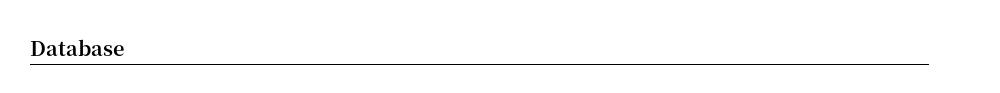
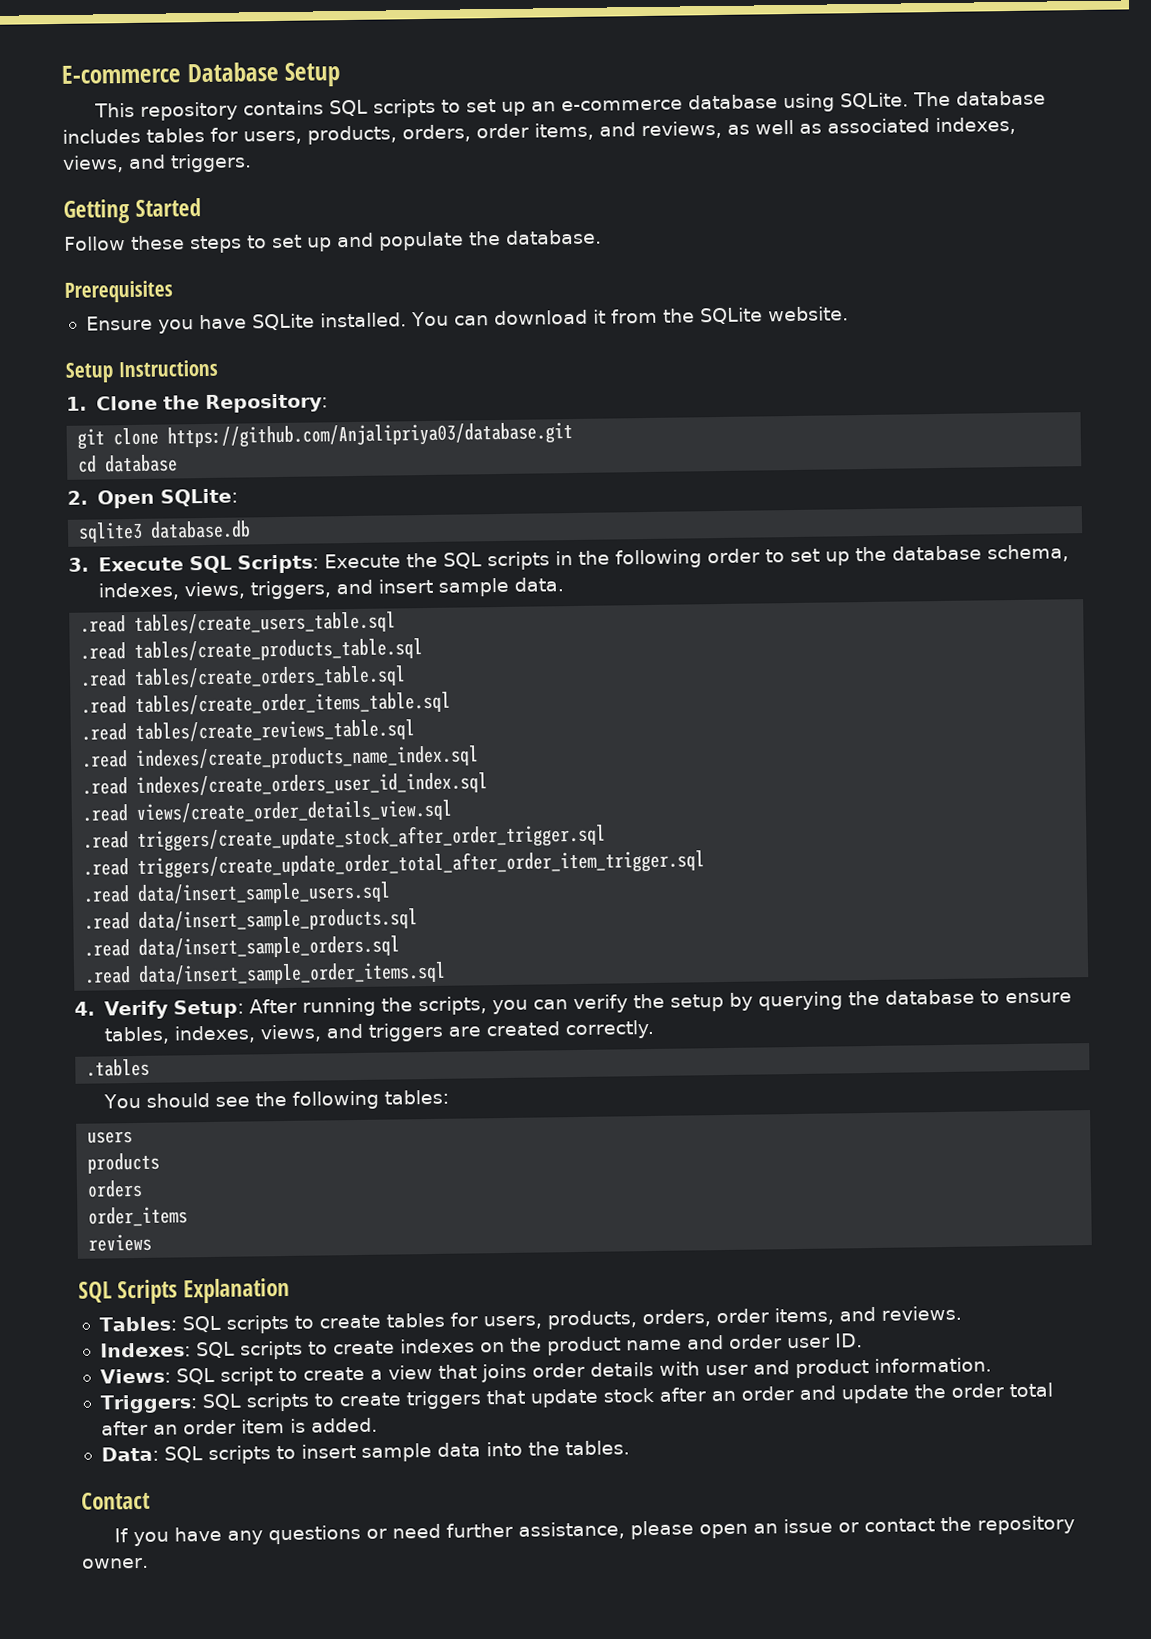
[30,39,124,56] Database -> [61,61,341,87] [94,90,1047,121] [62,116,1016,145] [62,153,252,173] [63,198,202,224] [64,229,602,254] [64,280,173,303] [85,306,849,334] [65,359,218,383] [66,393,328,414] [77,421,574,450] [78,454,179,473] [67,488,238,509] [78,520,252,543] [68,544,1069,574] [97,577,564,601] [80,611,397,635] [80,638,424,662] [80,665,407,689] [81,691,452,716] [81,719,416,743] [82,745,480,770] [82,772,489,797] [82,799,453,824] [83,823,607,852] [83,849,706,879] [83,881,392,905] [84,908,419,932] [84,935,401,959] [84,961,447,986] [74,989,1073,1020] [103,1019,655,1045] [86,1058,151,1077] [102,1089,449,1110] [87,1131,134,1144] [87,1152,161,1174] [87,1179,144,1198] [88,1206,189,1227] [88,1233,153,1252] [78,1277,291,1305] [98,1305,962,1334] [99,1333,863,1360] [99,1357,992,1386] [99,1382,1053,1414] [100,1417,378,1436] [100,1440,630,1465] [81,1491,150,1510] [114,1515,1076,1547] [82,1557,149,1569] E-commerce Database Setup // This repository contains SQL scripts to set up an e-commerce database using SQLite. The database includes tables for users, products, orders, order items, and reviews, as well as associated indexes, views, and triggers. // Getting Started // Follow these steps to set up and populate the database. // Prerequisites // Ensure you have SQLite installed. You can download it from the SQLite website. // Setup Instructions // 1. Clone the Repository: // git clone https://github.com/Anjalipriya03/database.git // cd database // 2. Open SQLite: // sqlite3 database.db // 3. Execute SQL Scripts: Execute the SQL scripts in the following order to set up the database schema, indexes, views, triggers, and insert sample data. // .read tables/create_users_table.sql // .read tables/create_products_table.sql // .read tables/create_orders_table.sql // .read tables/create_order_items_table.sql // .read tables/create_reviews_table.sql // .read indexes/create_products_name_index.sql // .read indexes/create_orders_user_id_index.sql // .read views/create_order_details_view.sql // .read triggers/create_update_stock_after_order_trigger.sql // .read triggers/create_update_order_total_after_order_item_trigger.sql // .read data/insert_sample_users.sql // .read data/insert_sample_products.sql // .read data/insert_sample_orders.sql // .read data/insert_sample_order_items.sql // 4. Verify Setup: After running the scripts, you can verify the setup by querying the database to ensure tables, indexes, views, and triggers are created correctly. // .tables // You should see the following tables: // users // products // orders // order_items // reviews // SQL Scripts Explanation // Tables: SQL scripts to create tables for users, products, orders, order items, and reviews. // Indexes: SQL scripts to create indexes on the product name and order user ID. // Views: SQL script to create a view that joins order details with user and product information. // Triggers: SQL scripts to create triggers that update stock after an order and update the order total after an order item is added. // Data: SQL scripts to insert sample data into the tables. // Contact // If you have any questions or need further assistance, please open an issue or contact the repository owner.

